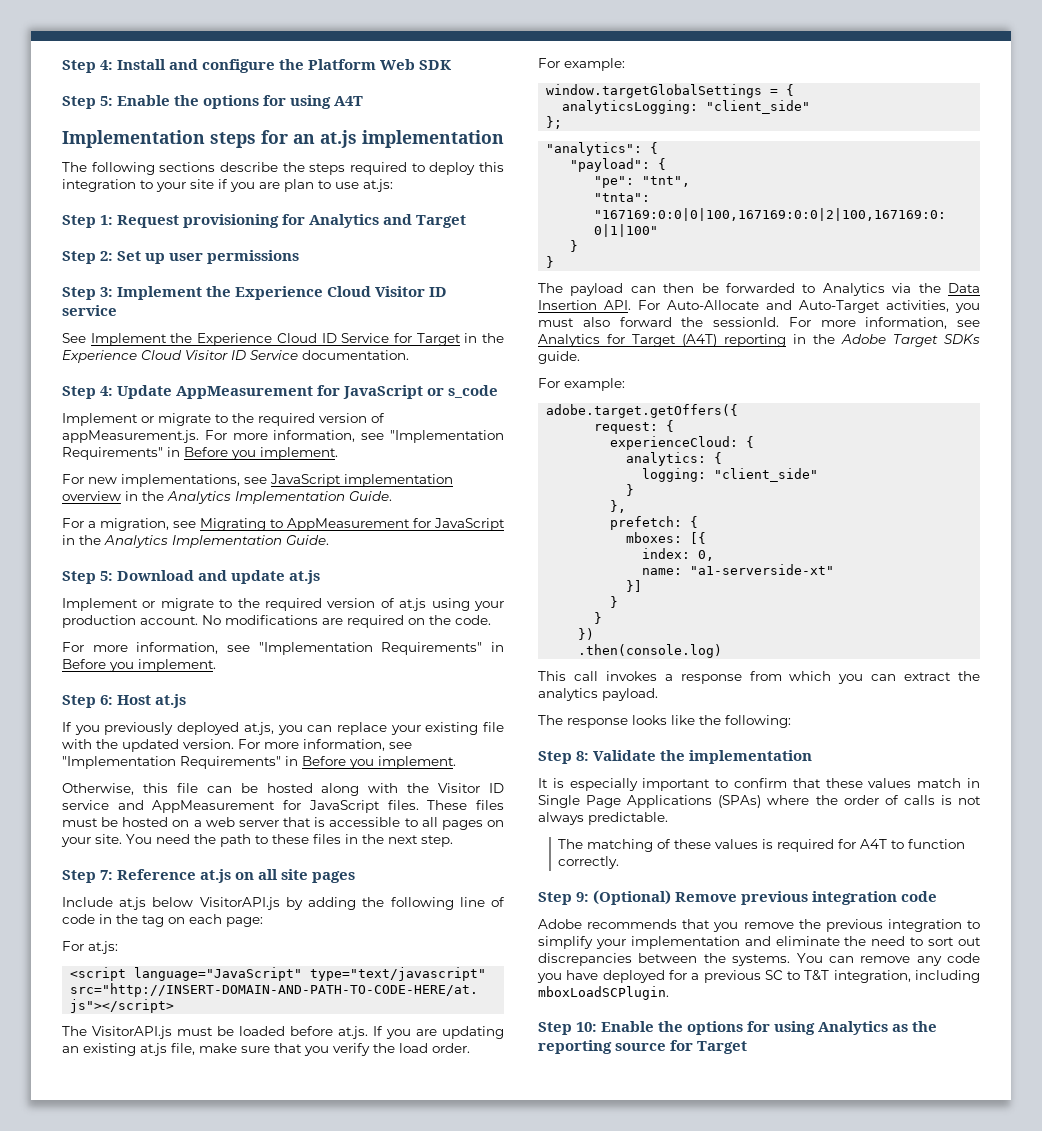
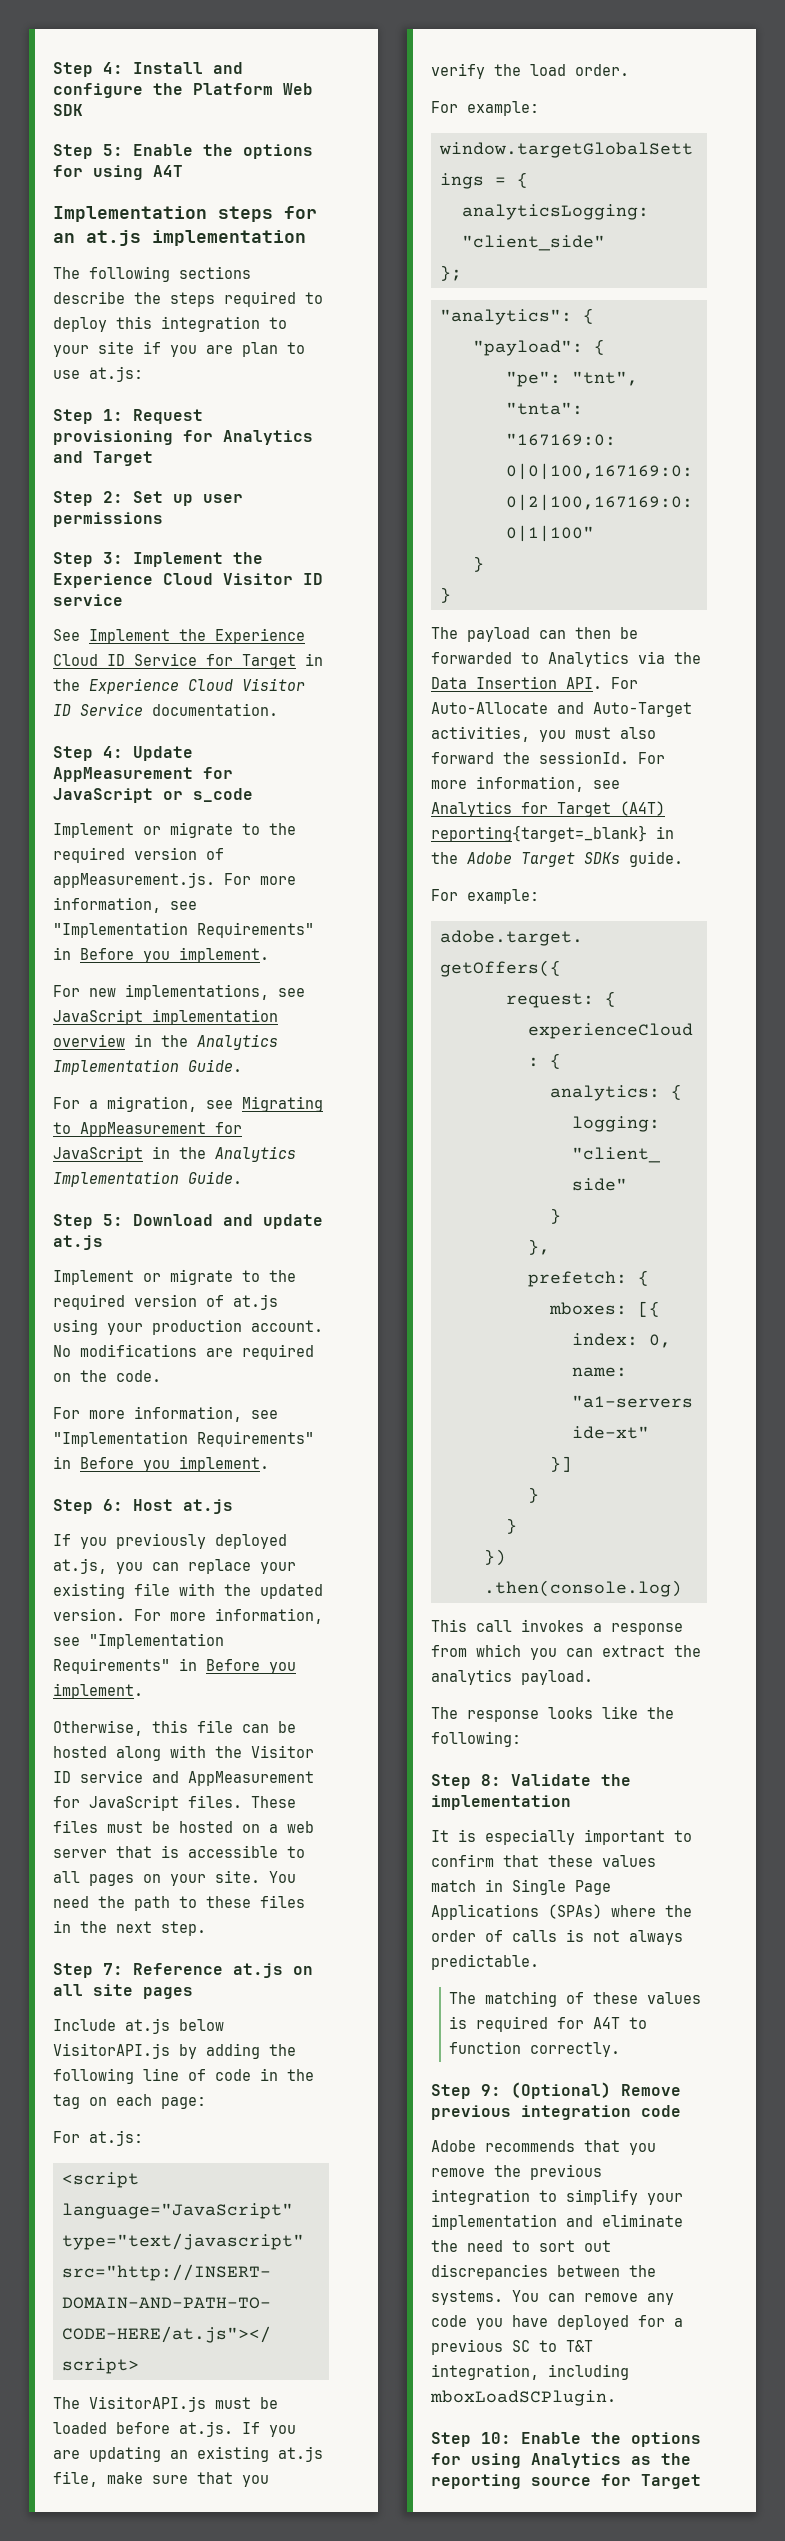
[724,334,786,347] reporting -> [431,825,647,842] reporting{target=_blank}

